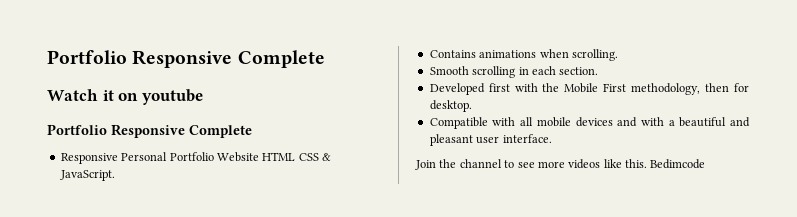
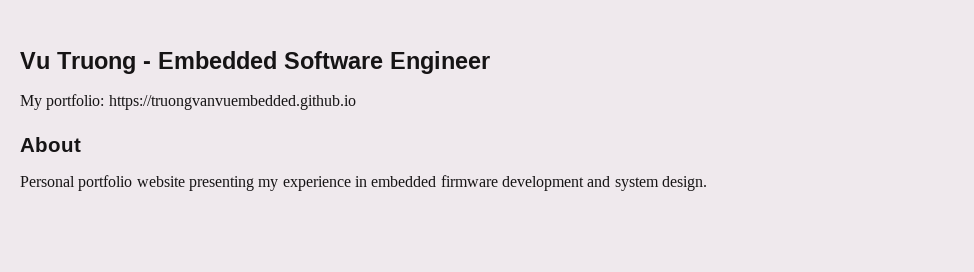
[47,50,325,68] [47,89,203,105] [47,124,252,138] [60,152,331,164] [59,170,115,181] [429,49,618,61] [429,66,599,78] [429,83,749,95] [429,100,472,112] [429,117,750,129] [429,134,552,146] [415,159,706,170] Portfolio Responsive Complete // Watch it on youtube // Portfolio Responsive Complete // Responsive Personal Portfolio Website HTML CSS & JavaScript. // Contains animations when scrolling. // Smooth scrolling in each section. // Developed first with the Mobile First methodology, then for desktop. // Compatible with all mobile devices and with a beautiful and pleasant user interface. // Join the channel to see more videos like this. Bedimcode -> [20,51,490,74] [20,94,356,110] [20,137,81,152] [20,175,707,191] Vu Truong - Embedded Software Engineer // My portfolio: https://truongvanvuembedded.github.io // About // Personal portfolio website presenting my experience in embedded firmware development and system design.

